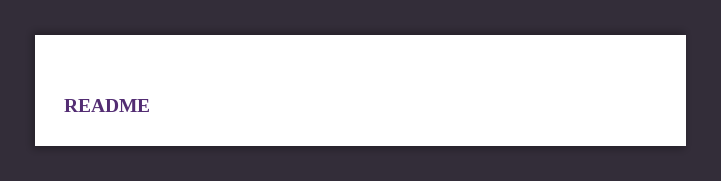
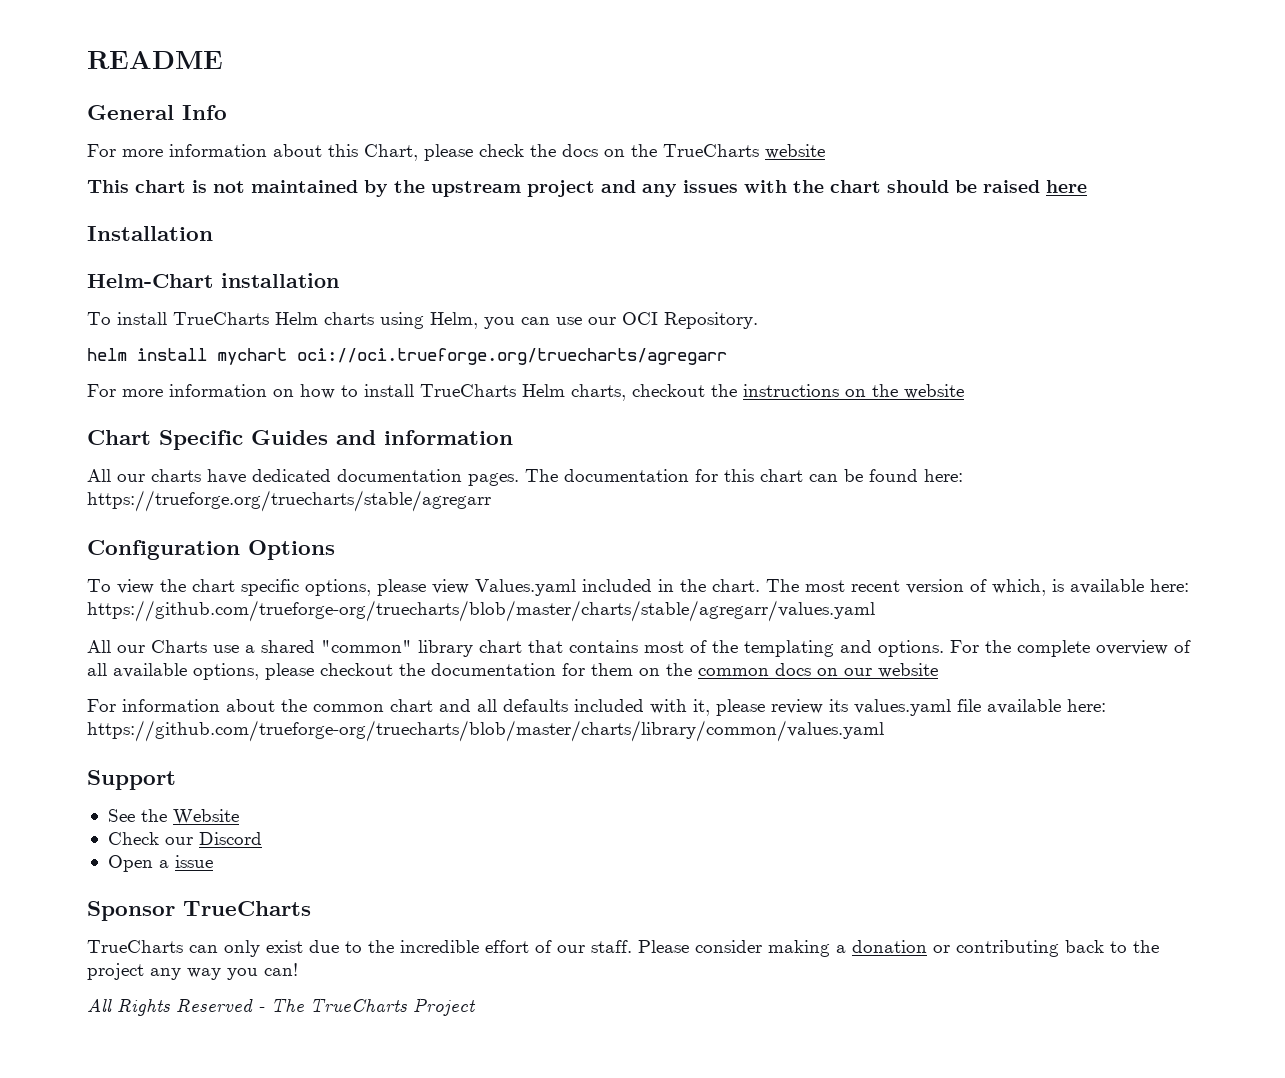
(150, 105) none -> [87,105,227,120] [87,144,825,161] [87,180,1087,197] [87,226,213,241] [87,273,339,288] [87,312,758,329] [87,348,727,365] [87,384,964,401] [87,430,513,450] [87,469,963,486] [87,490,491,512] [87,540,335,560] [87,579,1189,596] [87,600,875,622] [87,640,1191,657] [87,663,938,680] [87,699,1106,716] [87,720,884,742] [87,770,176,790] [107,809,239,825] [107,832,262,845] [107,855,213,872] [87,901,311,921] [87,940,1159,957] [87,963,298,980] [87,998,476,1016] // General Info // For more information about this Chart, please check the docs on the TrueCharts website // This chart is not maintained by the upstream project and any issues with the chart should be raised here // Installation // Helm-Chart installation // To install TrueCharts Helm charts using Helm, you can use our OCI Repository. // helm install mychart oci://oci.trueforge.org/truecharts/agregarr // For more information on how to install TrueCharts Helm charts, checkout the instructions on the website // Chart Specific Guides and information // All our charts have dedicated documentation pages. The documentation for this chart can be found here: https://trueforge.org/truecharts/stable/agregarr // Configuration Options // To view the chart specific options, please view Values.yaml included in the chart. The most recent version of which, is available here: https://github.com/trueforge-org/truecharts/blob/master/charts/stable/agregarr/values.yaml // All our Charts use a shared "common" library chart that contains most of the templating and options. For the complete overview of all available options, please checkout the documentation for them on the common docs on our website // For information about the common chart and all defaults included with it, please review its values.yaml file available here: https://github.com/trueforge-org/truecharts/blob/master/charts/library/common/values.yaml // Support // See the Website // Check our Discord // Open a issue // Sponsor TrueCharts // TrueCharts can only exist due to the incredible effort of our staff. Please consider making a donation or contributing back to the project any way you can! // All Rights Reserved - The TrueCharts Project

